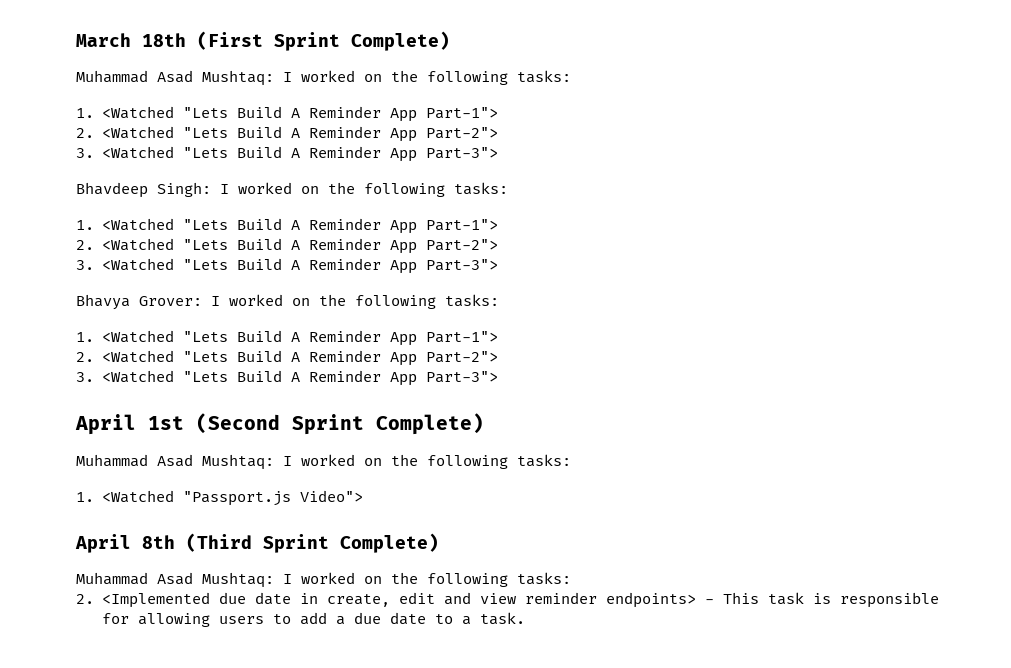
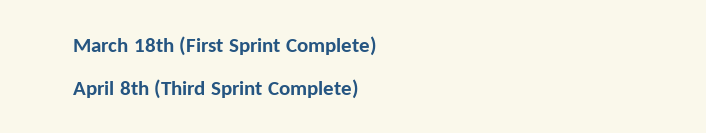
[76,70,571,86] [76,106,498,122] [76,126,498,142] [76,146,498,162] [76,182,508,198] [76,218,498,234] [76,238,498,254] [76,258,498,274] [76,294,499,310] [76,330,498,346] [76,350,498,366] [76,370,498,386] [75,413,484,435] [76,454,571,470] [76,490,363,506] // Muhammad Asad Mushtaq: I worked on the following tasks: // 1. <Watched "Lets Build A Reminder App Part-1"> // 2. <Watched "Lets Build A Reminder App Part-2"> // 3. <Watched "Lets Build A Reminder App Part-3"> // Bhavdeep Singh: I worked on the following tasks: // 1. <Watched "Lets Build A Reminder App Part-1"> // 2. <Watched "Lets Build A Reminder App Part-2"> // 3. <Watched "Lets Build A Reminder App Part-3"> // Bhavya Grover: I worked on the following tasks: // 1. <Watched "Lets Build A Reminder App Part-1"> // 2. <Watched "Lets Build A Reminder App Part-2"> // 3. <Watched "Lets Build A Reminder App Part-3"> // April 1st (Second Sprint Complete) // Muhammad Asad Mushtaq: I worked on the following tasks: // 1. <Watched "Passport.js Video"> -> (377, 46) none
[76,572,571,588] [76,592,939,608] [101,612,525,627] // Muhammad Asad Mushtaq: I worked on the following tasks: // 2. <Implemented due date in create, edit and view reminder endpoints> - This task is responsible for allowing users to add a due date to a task. -> (359, 89) none

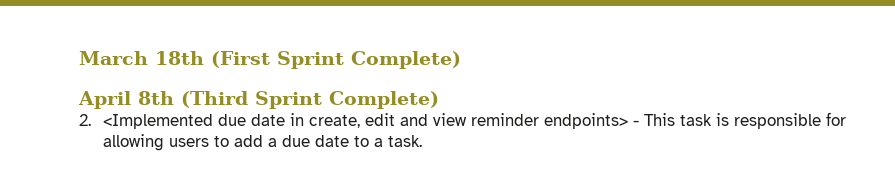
(359, 89) none -> [79,112,847,129] [103,134,423,151] // 2. <Implemented due date in create, edit and view reminder endpoints> - This task is responsible for allowing users to add a due date to a task.

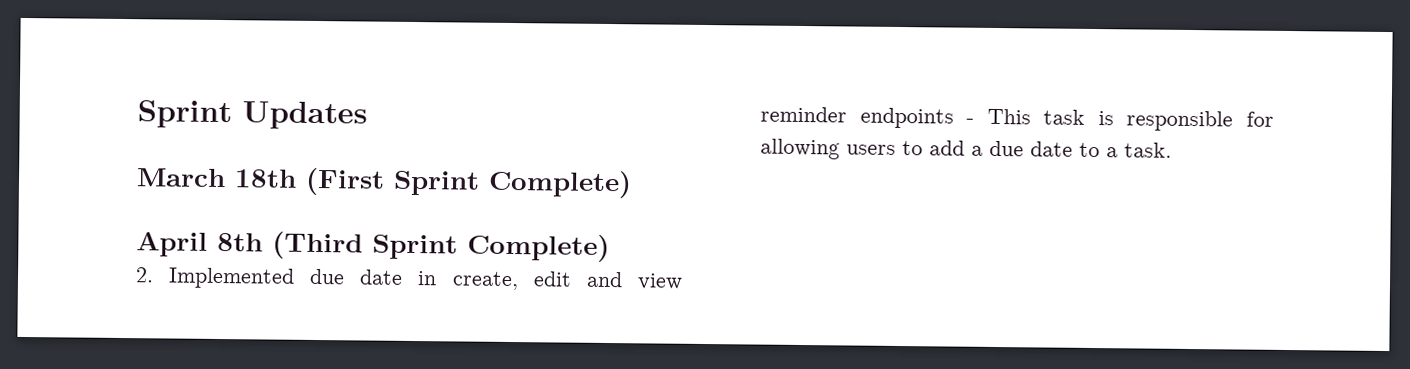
(79, 58) none -> [137,100,368,130] Sprint Updates //
[103,114,214,129] <Implemented -> [168,267,296,289] Implemented
[544,113,629,129] endpoints> -> [859,107,954,129] endpoints

